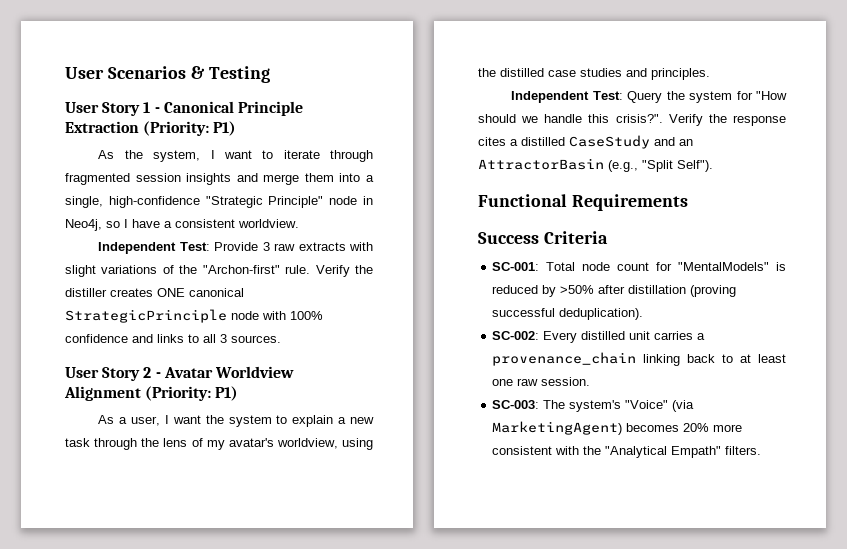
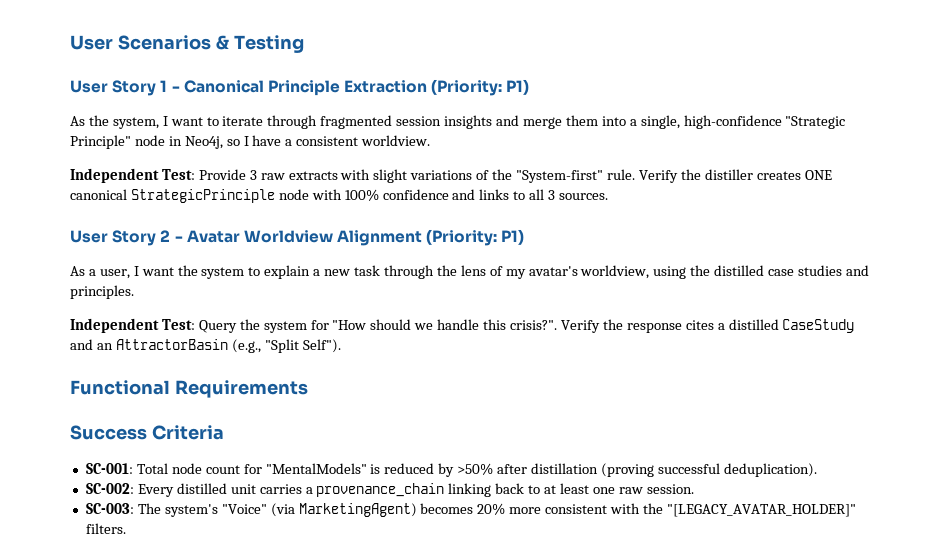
[202,265,280,274] "Archon-first" -> [516,170,604,183] "System-first"
[605,446,722,458] "Analytical Empath" -> [666,504,856,517] "[LEGACY_AVATAR_HOLDER]"

